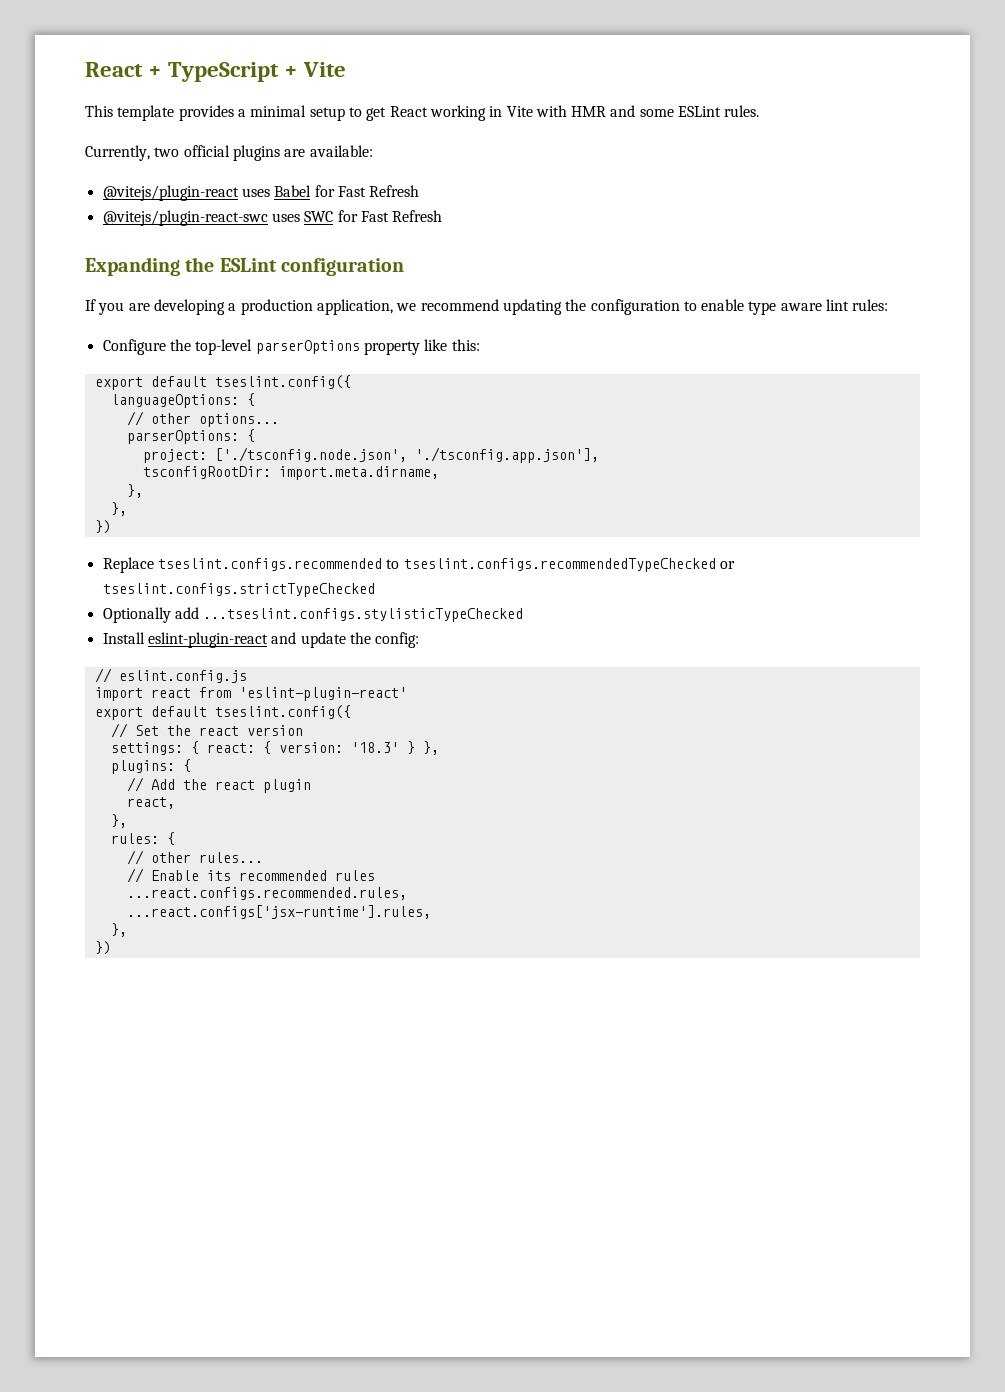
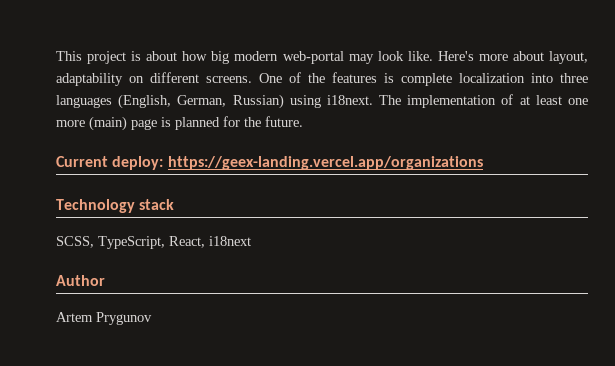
[85,62,347,82] [85,105,760,121] [85,145,373,161] [102,185,420,201] [102,210,443,226] [85,257,405,276] [85,299,889,315] [102,339,480,355] [94,375,351,390] [110,393,255,408] [126,411,279,427] [126,429,255,444] [142,447,599,463] [142,466,439,480] [126,484,143,498] [110,502,127,516] [94,520,111,534] [102,557,735,573] [102,583,375,597] [102,607,524,623] [102,632,420,648] [94,668,247,683] [94,687,407,701] [94,705,351,720] [110,723,303,738] [110,741,439,755] [110,759,191,774] [126,777,311,793] [126,797,175,809] [110,814,127,828] [110,832,175,845] [126,850,263,865] [126,868,375,883] [126,887,407,900] [126,905,431,919] [110,923,127,937] [94,941,111,955] React + TypeScript + Vite // This template provides a minimal setup to get React working in Vite with HMR and some ESLint rules. // Currently, two official plugins are available: // @vitejs/plugin-react uses Babel for Fast Refresh // @vitejs/plugin-react-swc uses SWC for Fast Refresh // Expanding the ESLint configuration // If you are developing a production application, we recommend updating the configuration to enable type aware lint rules: // Configure the top-level parserOptions property like this: // export default tseslint.config({ // languageOptions: { // // other options... // parserOptions: { // project: ['./tsconfig.node.json', './tsconfig.app.json'], // tsconfigRootDir: import.meta.dirname, // }, // }, // }) // Replace tseslint.configs.recommended to tseslint.configs.recommendedTypeChecked or tseslint.configs.strictTypeChecked // Optionally add ...tseslint.configs.stylisticTypeChecked // Install eslint-plugin-react and update the config: // // eslint.config.js // import react from 'eslint-plugin-react' // export default tseslint.config({ // // Set the react version // settings: { react: { version: '18.3' } }, // plugins: { // // Add the react plugin // react, // }, // rules: { // // other rules... // // Enable its recommended rules // ...react.configs.recommended.rules, // ...react.configs['jsx-runtime'].rules, // }, // }) -> [56,51,588,64] [56,72,588,86] [56,94,588,109] [56,116,303,131] [56,156,483,170] [56,199,175,213] [56,236,251,249] [56,275,105,286] [56,312,152,325] This project is about how big modern web-portal may look like. Here's more about layout, adaptability on different screens. One of the features is complete localization into three languages (English, German, Russian) using i18next. The implementation of at least one more (main) page is planned for the future. // Current deploy: https://geex-landing.vercel.app/organizations // Technology stack // SCSS, TypeScript, React, i18next // Author // Artem Prygunov

